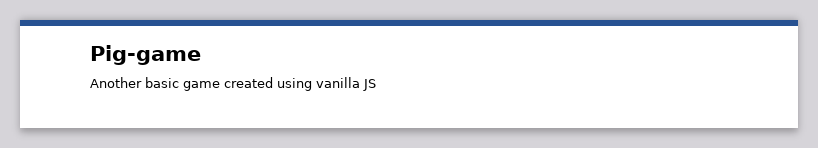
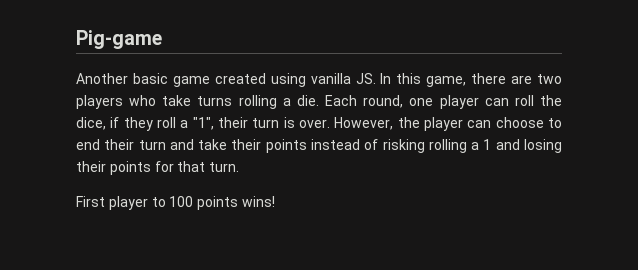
[363,79,376,91] JS -> [355,73,562,87] [76,95,562,109] [76,117,562,131] [76,139,562,153] [76,161,240,175] [76,196,275,210] JS. In this game, there are two players who take turns rolling a die. Each round, one player can roll the dice, if they roll a "1", their turn is over. However, the player can choose to end their turn and take their points instead of risking rolling a 1 and losing their points for that turn. // First player to 100 points wins!

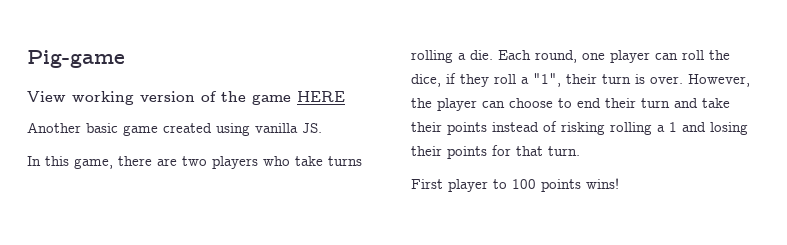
(162, 39) none -> [27,91,345,105] // View working version of the game HERE
(376, 78) none -> (322, 128) //

